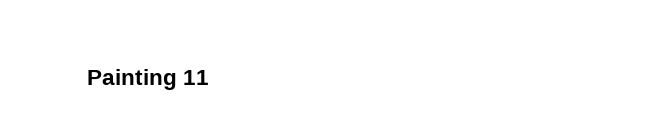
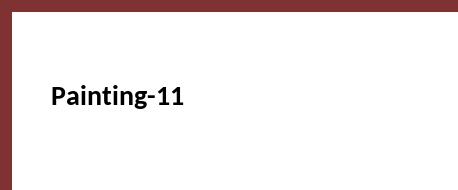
[87,69,210,90] Painting 11 -> [51,85,184,109] Painting-11

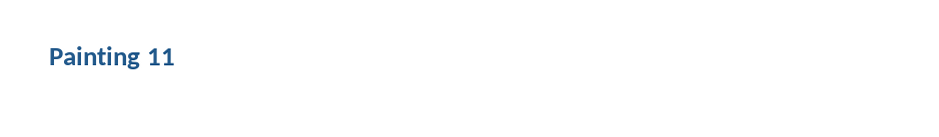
[51,85,184,109] Painting-11 -> [48,46,177,70] Painting 11

